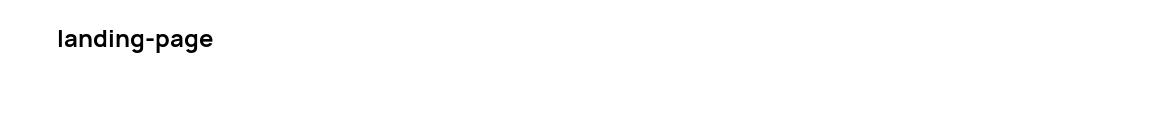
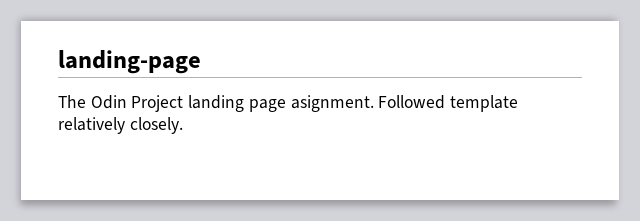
(213, 41) none -> [58,95,519,112] [58,117,183,134] // The Odin Project landing page asignment. Followed template relatively closely.

